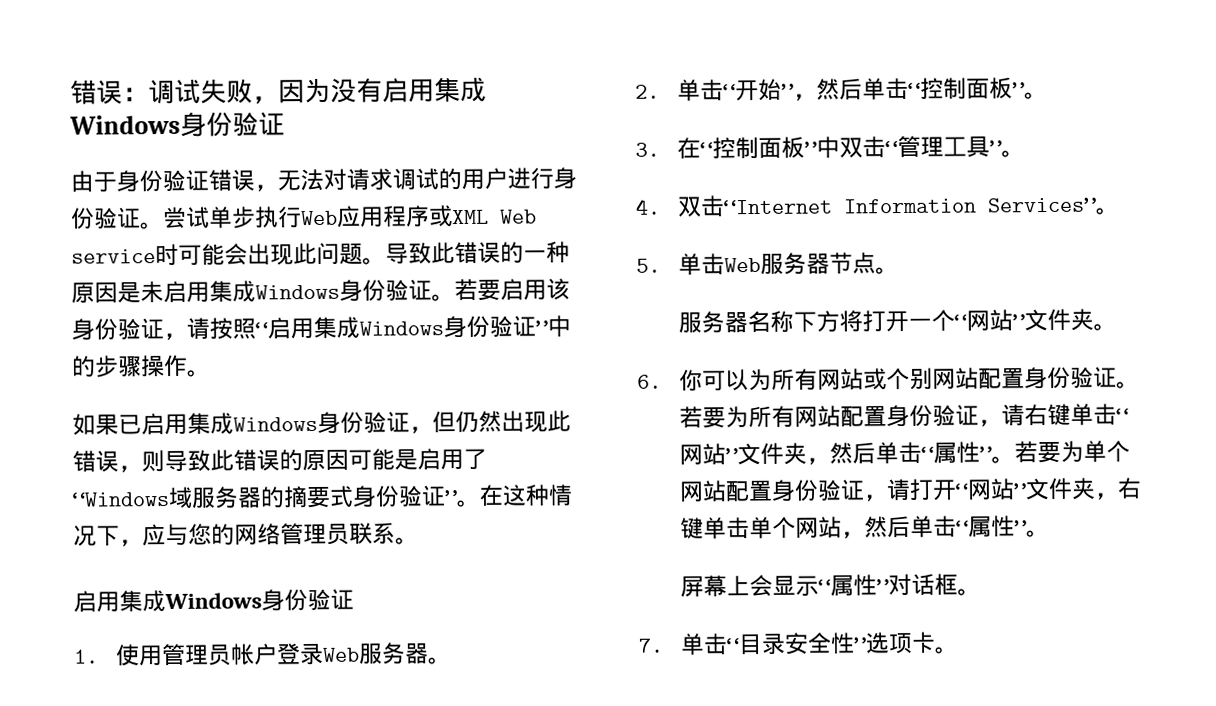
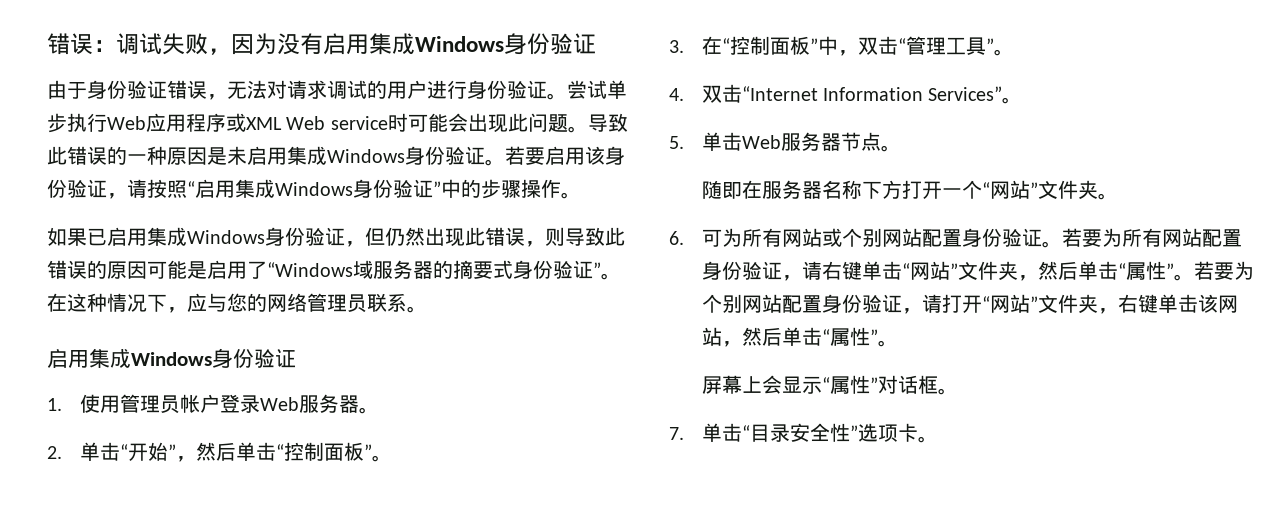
(840, 147) none -> [837,50,858,56] ，
(899, 271) none -> [701,180,762,199] 随即在
[838,310,863,333] 将 -> (902, 189) none
[678,369,749,392] 你可以 -> [701,229,722,247] 可
[1082,440,1130,463] 单个 -> [701,294,742,313] 个别
[748,516,796,540] 单个 -> [1197,294,1218,313] 该

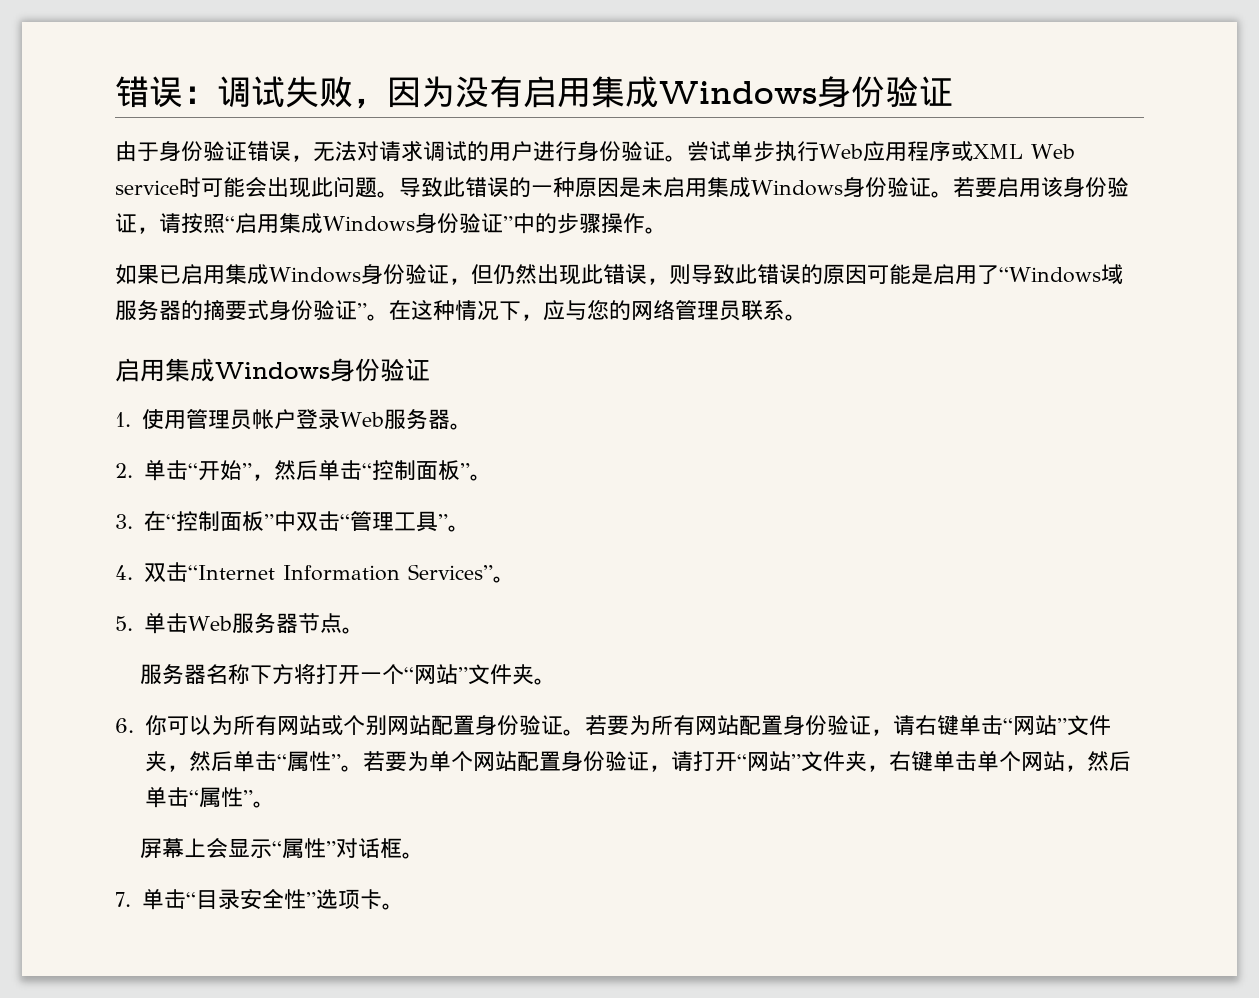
[837,50,858,56] ， -> (296, 521) none
[701,180,762,199] 随即在 -> (364, 630) none
(902, 189) none -> [293,663,316,684] 将
[701,229,722,247] 可 -> [144,715,211,736] 你可以
[701,294,742,313] 个别 -> [428,751,473,772] 单个
[1197,294,1218,313] 该 -> [976,751,1021,772] 单个

